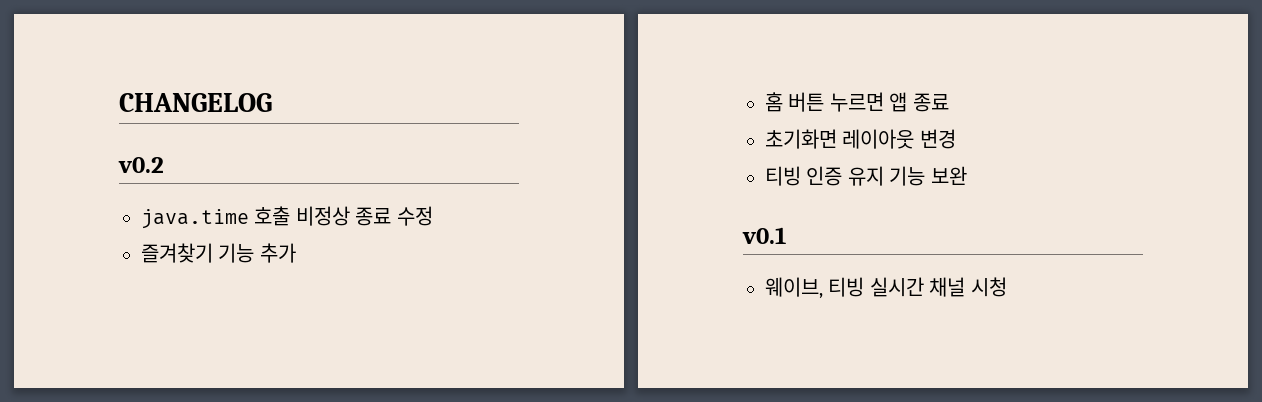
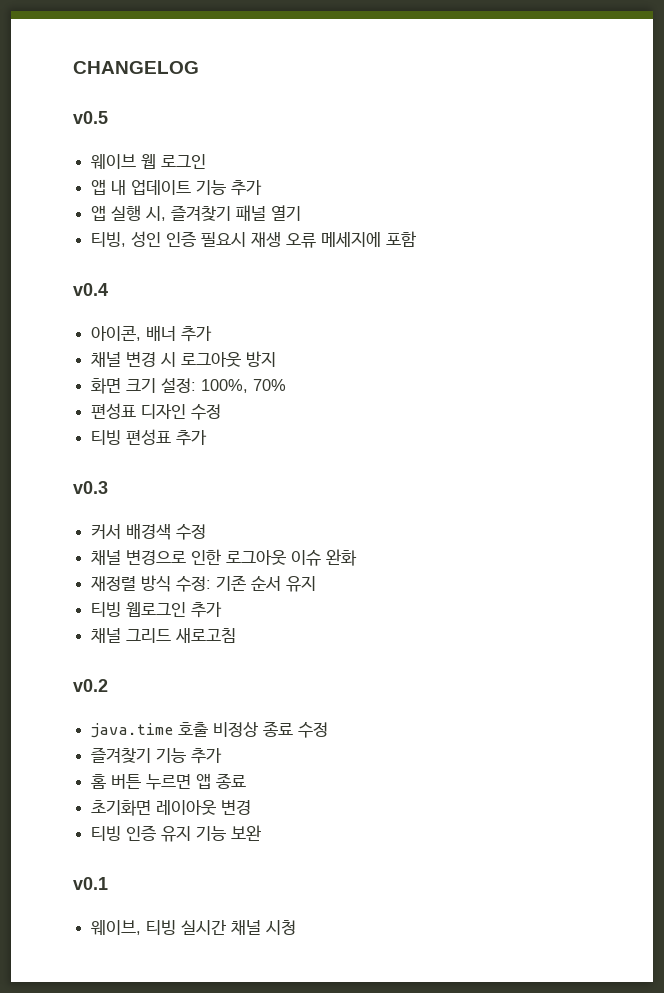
(272, 102) none -> [73,111,108,124] [91,154,207,169] [91,179,263,196] [91,205,302,221] [91,231,417,248] [73,283,108,296] [91,326,213,342] [91,351,277,367] [91,378,287,394] [91,403,222,420] [91,429,208,446] [73,481,108,494] [91,524,207,540] [91,549,358,566] [91,575,317,592] [91,602,223,618] [91,628,237,643] // v0.5 // 웨이브 웹 로그인 // 앱 내 업데이트 기능 추가 // 앱 실행 시, 즐겨찾기 패널 열기 // 티빙, 성인 인증 필요시 재생 오류 메세지에 포함 // v0.4 // 아이콘, 배너 추가 // 채널 변경 시 로그아웃 방지 // 화면 크기 설정: 100%, 70% // 편성표 디자인 수정 // 티빙 편성표 추가 // v0.3 // 커서 배경색 수정 // 채널 변경으로 인한 로그아웃 이슈 완화 // 재정렬 방식 수정: 기존 순서 유지 // 티빙 웹로그인 추가 // 채널 그리드 새로고침

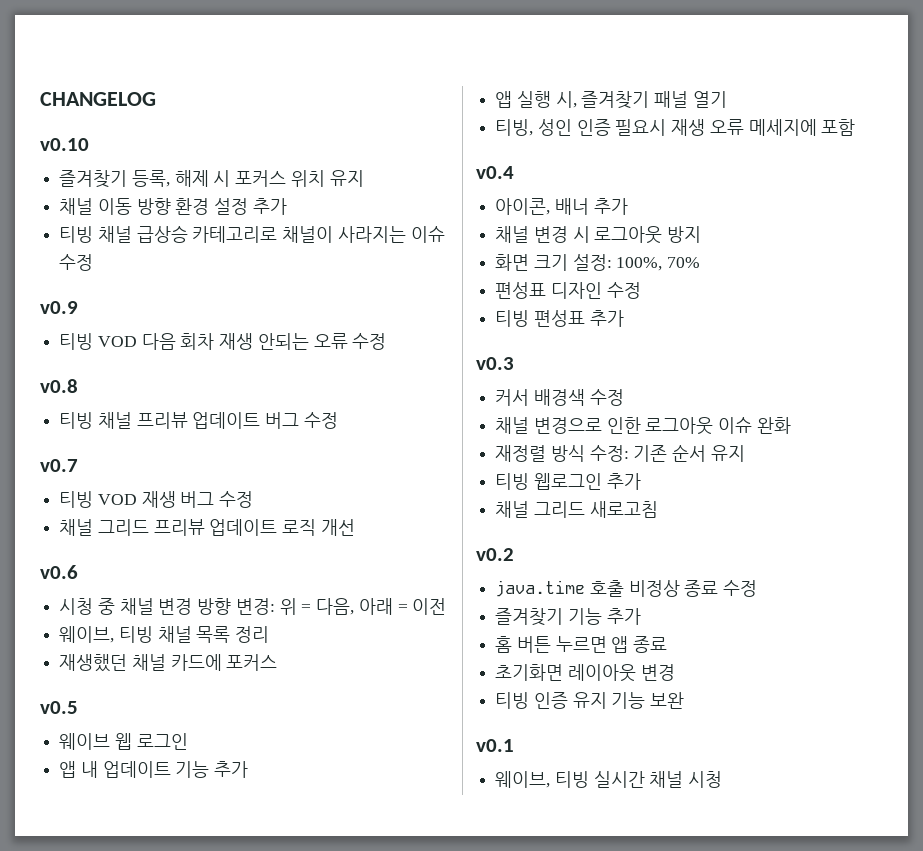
(199, 67) none -> [40,138,89,151] [59,170,364,188] [59,198,287,215] [59,225,445,243] [59,254,94,271] [40,301,78,314] [59,333,387,350] [40,379,78,393] [59,412,338,429] [40,459,78,472] [59,491,254,508] [59,519,355,536] [40,565,78,579] [59,598,447,615] [59,626,270,643] [59,654,278,672] // v0.10 // 즐겨찾기 등록, 해제 시 포커스 위치 유지 // 채널 이동 방향 환경 설정 추가 // 티빙 채널 급상승 카테고리로 채널이 사라지는 이슈 수정 // v0.9 // 티빙 VOD 다음 회차 재생 안되는 오류 수정 // v0.8 // 티빙 채널 프리뷰 업데이트 버그 수정 // v0.7 // 티빙 VOD 재생 버그 수정 // 채널 그리드 프리뷰 업데이트 로직 개선 // v0.6 // 시청 중 채널 변경 방향 변경: 위 = 다음, 아래 = 이전 // 웨이브, 티빙 채널 목록 정리 // 재생했던 채널 카드에 포커스

